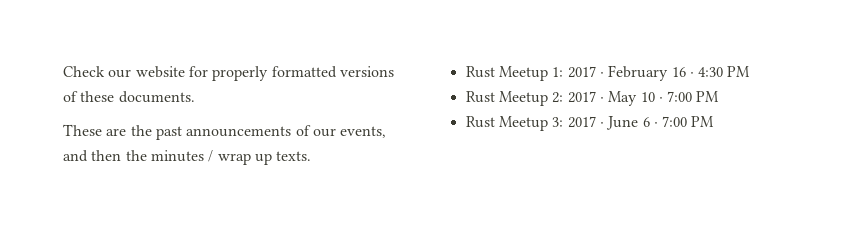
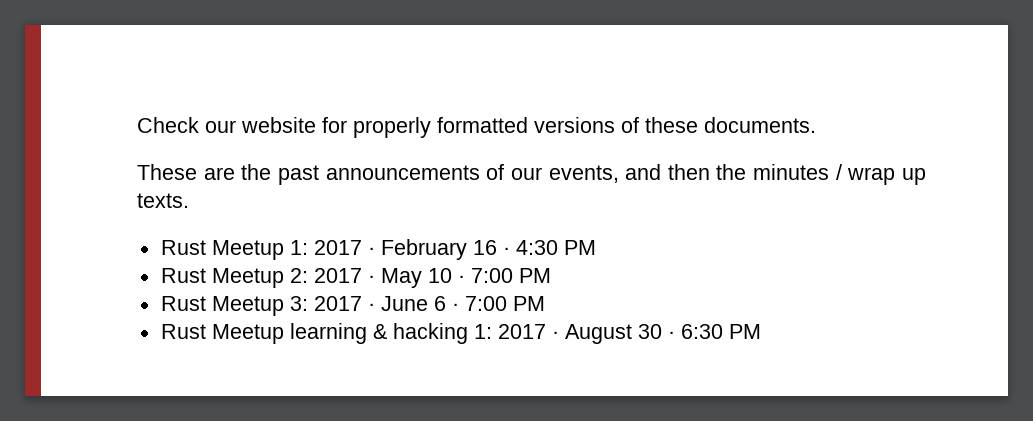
(715, 121) none -> [160,323,761,344] // Rust Meetup learning & hacking 1: 2017 · August 30 · 6:30 PM

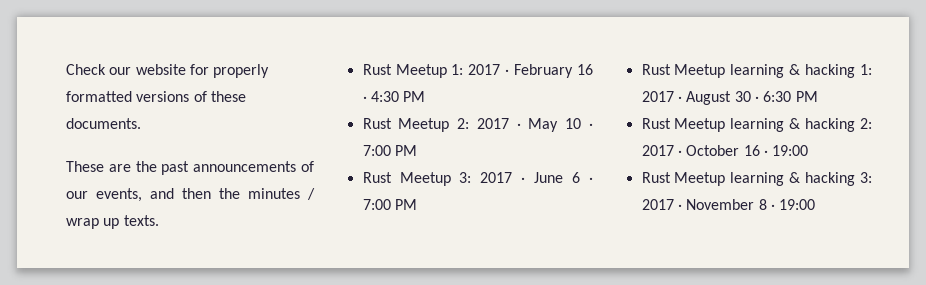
(761, 331) none -> [641,118,872,132] [641,145,809,156] [641,172,872,186] [641,199,816,210] // Rust Meetup learning & hacking 2: 2017 · October 16 · 19:00 // Rust Meetup learning & hacking 3: 2017 · November 8 · 19:00

